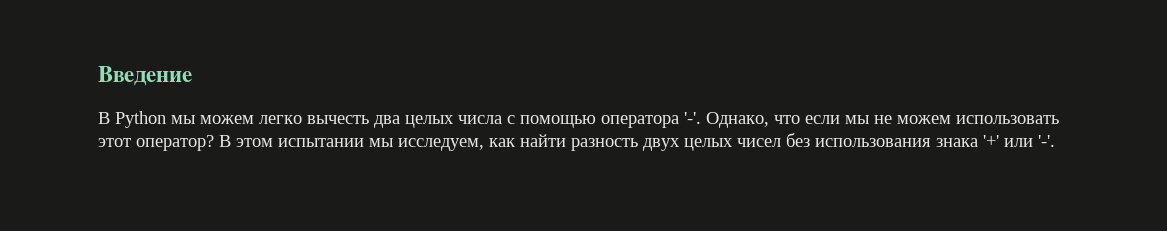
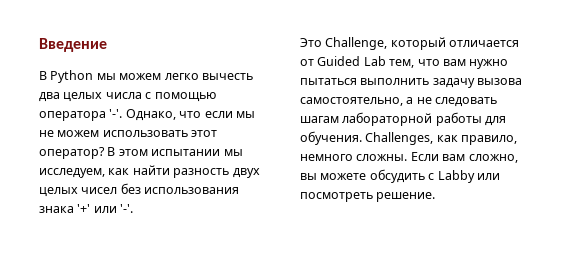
(1055, 141) none -> [300,37,520,50] [300,56,509,69] [300,78,523,88] [300,97,498,107] [300,112,507,126] [300,131,518,145] [300,152,518,163] [300,169,500,183] [300,192,436,202] // Это Challenge, который отличается от Guided Lab тем, что вам нужно пытаться выполнить задачу вызова самостоятельно, а не следовать шагам лабораторной работы для обучения. Challenges, как правило, немного сложны. Если вам сложно, вы можете обсудить с Labby или посмотреть решение.

